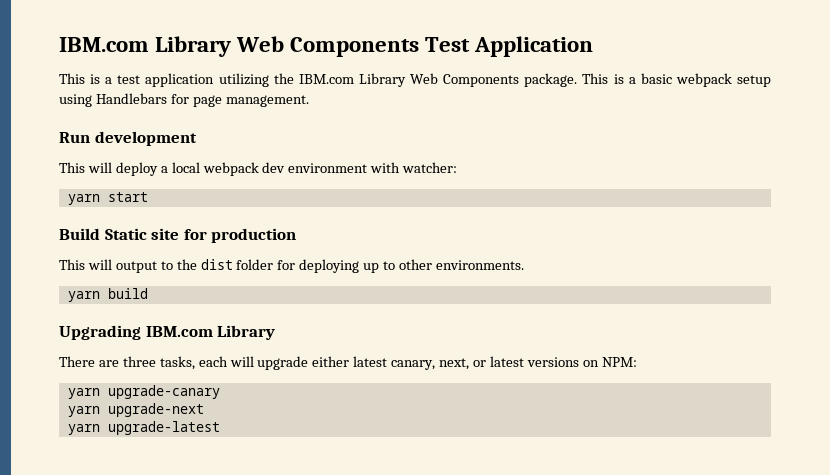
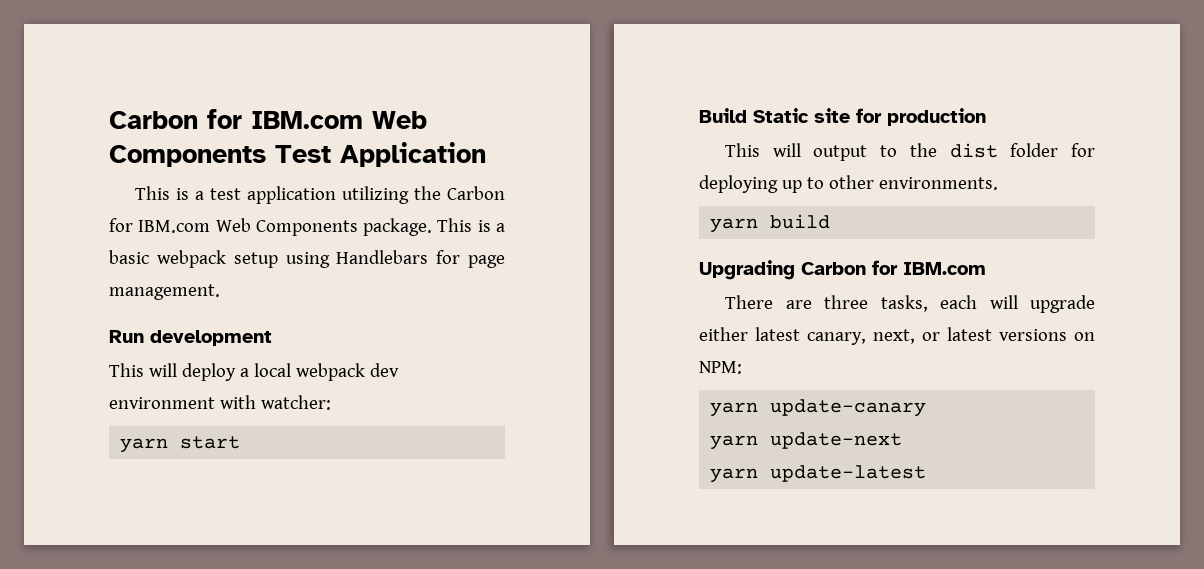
[59,36,232,57] IBM.com Library -> [109,109,363,129] Carbon for IBM.com
[298,73,406,87] IBM.com Library -> [446,186,505,200] [109,218,211,233] Carbon for IBM.com
[145,325,276,340] IBM.com Library -> [801,260,986,275] Carbon for IBM.com
[107,385,220,399] [67,403,204,417] [67,421,220,435] upgrade-canary // yarn upgrade-next // yarn upgrade-latest -> [770,399,927,417] [710,432,903,450] [710,465,927,483] update-canary // yarn update-next // yarn update-latest

